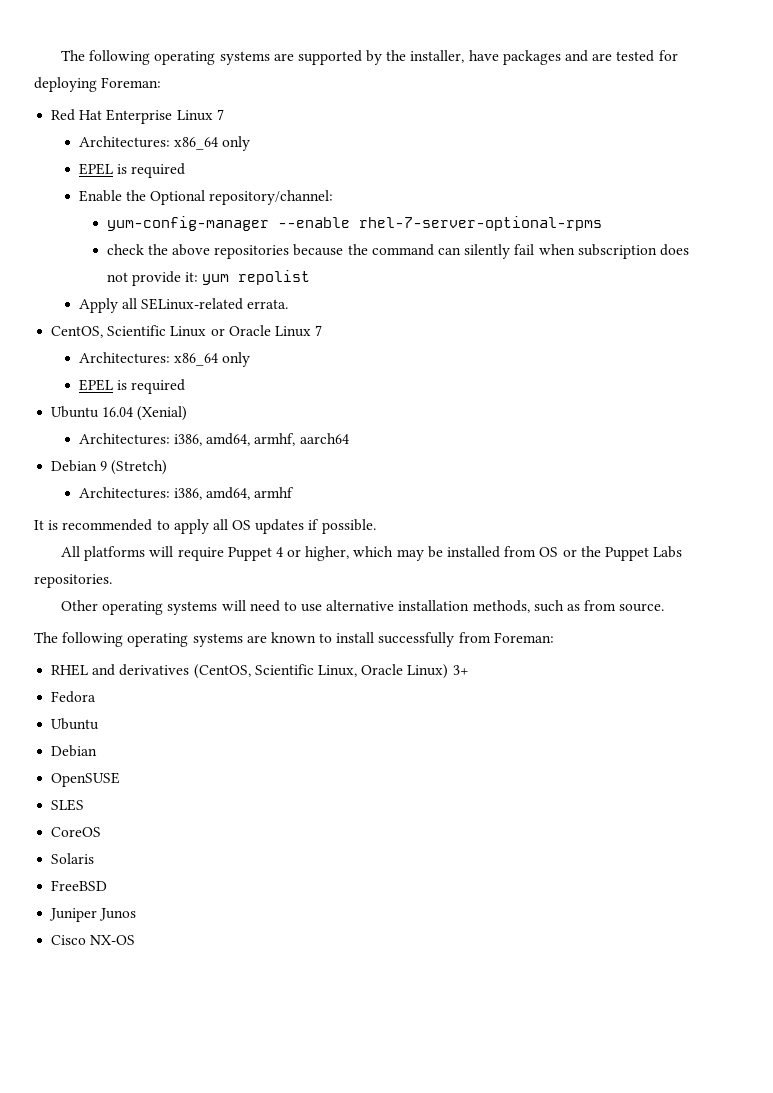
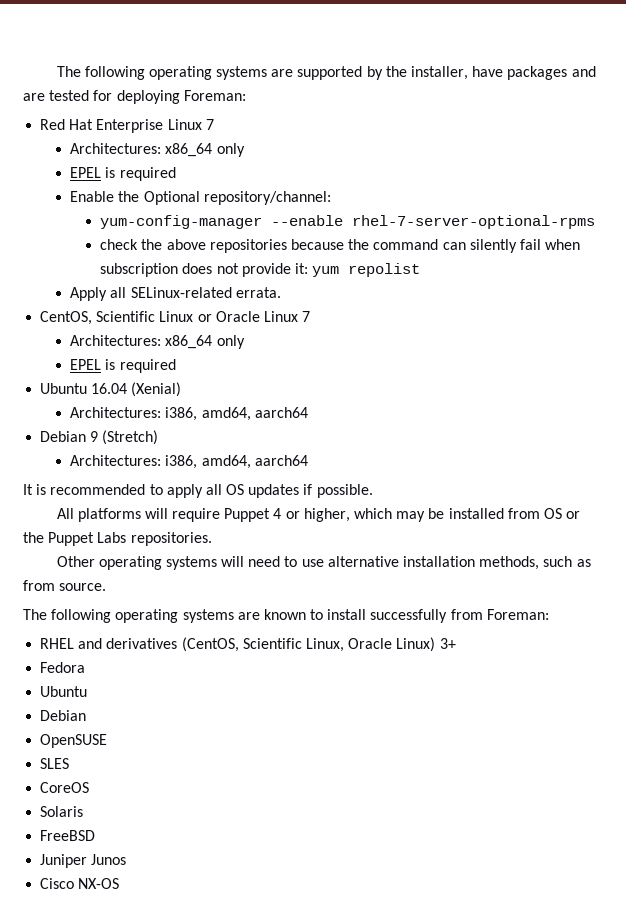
[254,433,296,446] armhf, -> (251, 414) none
[254,487,295,498] armhf -> [254,455,308,466] aarch64

